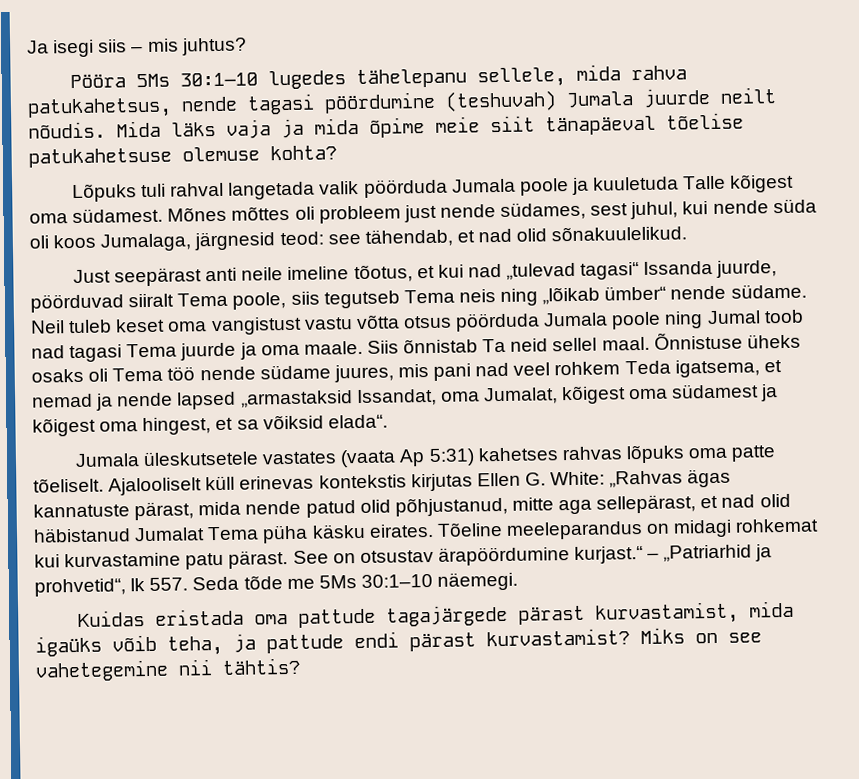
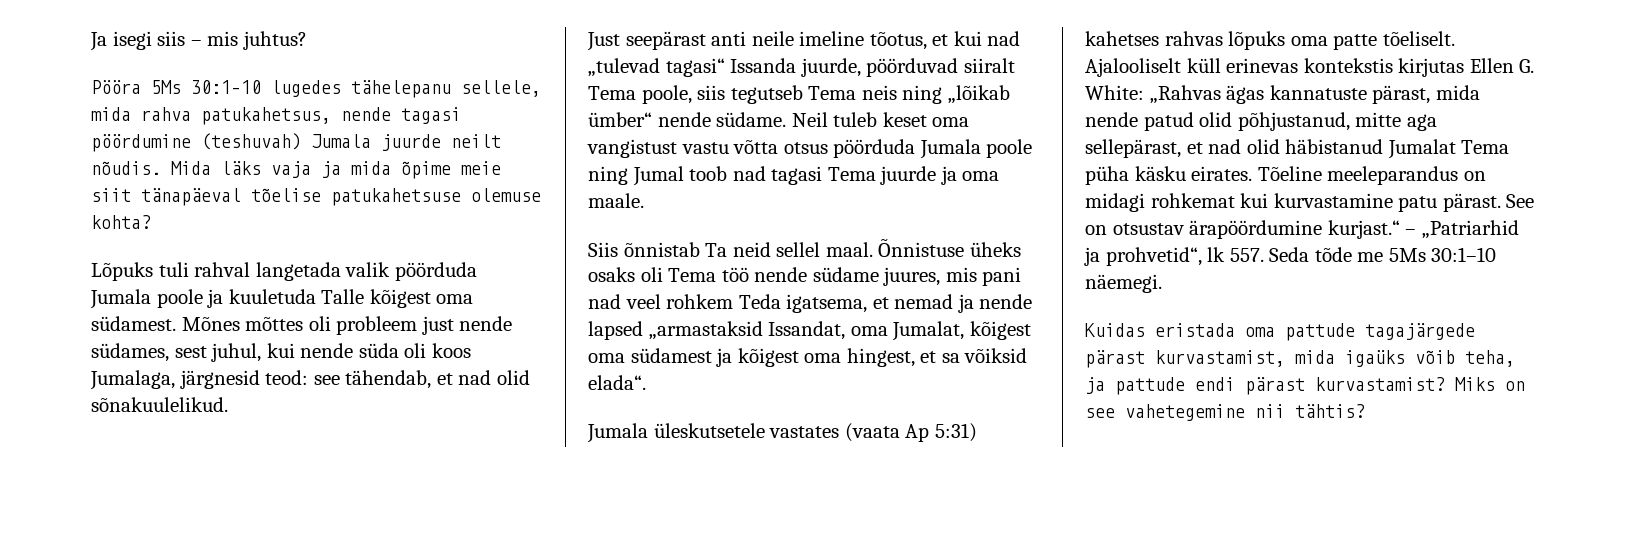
(363, 347) none -> (644, 200) //

